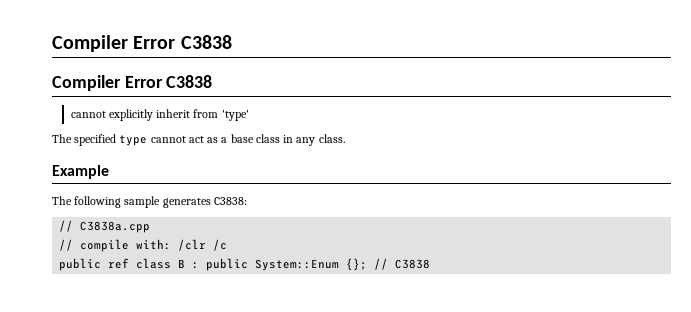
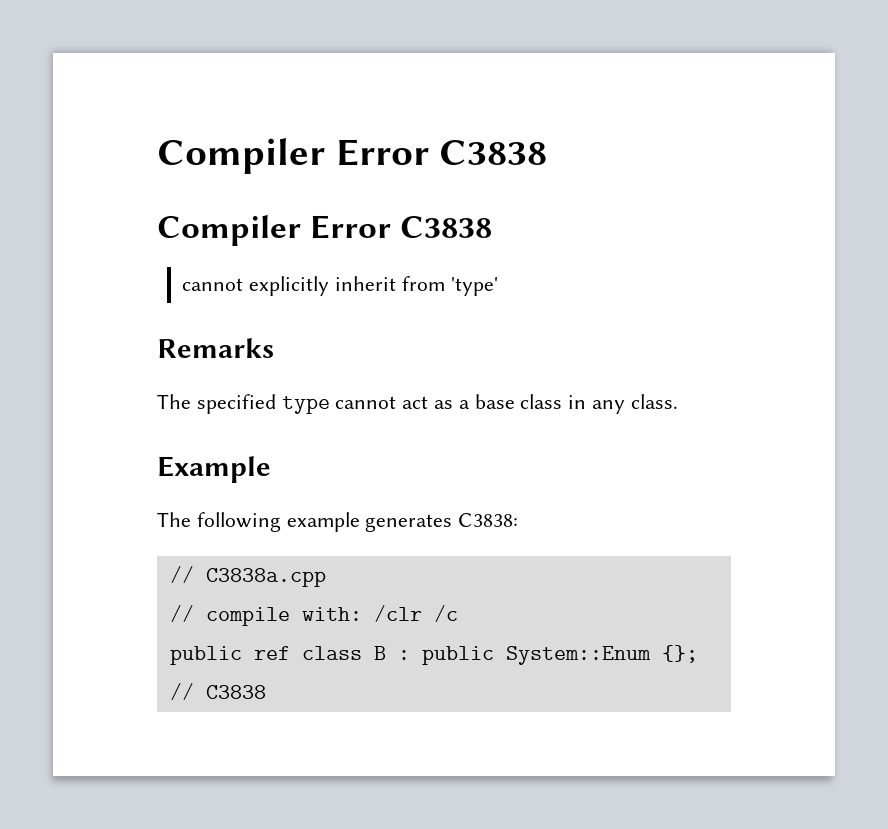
(249, 115) none -> [157,338,274,358] // Remarks
[124,196,161,208] sample -> [286,512,360,532] example

